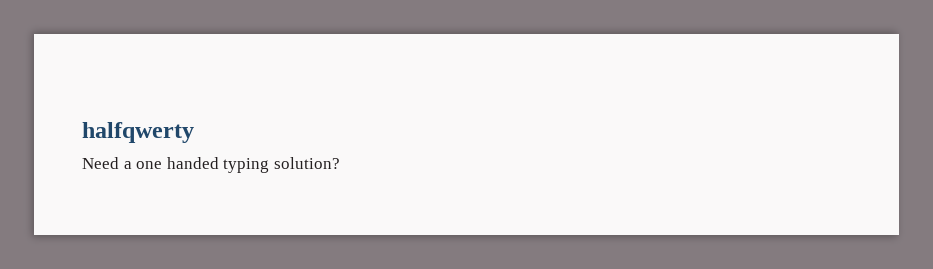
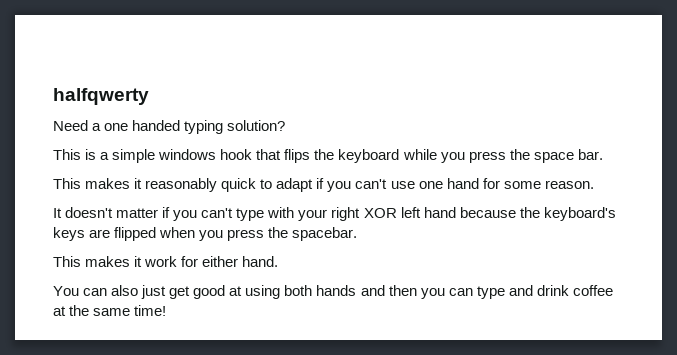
(340, 163) none -> [53,149,603,163] [53,178,594,192] [53,207,616,221] [53,227,358,241] [53,256,279,267] [53,285,613,299] [53,305,167,316] // This is a simple windows hook that flips the keyboard while you press the space bar. // This makes it reasonably quick to adapt if you can't use one hand for some reason. // It doesn't matter if you can't type with your right XOR left hand because the keyboard's keys are flipped when you press the spacebar. // This makes it work for either hand. // You can also just get good at using both hands and then you can type and drink coffee at the same time!

